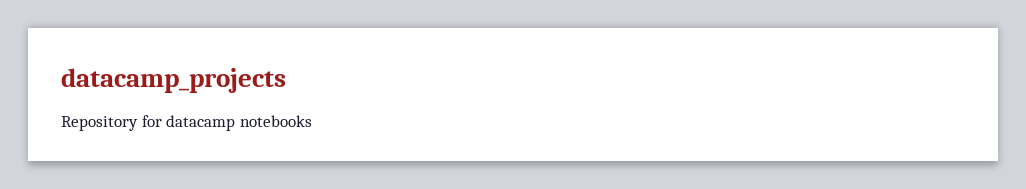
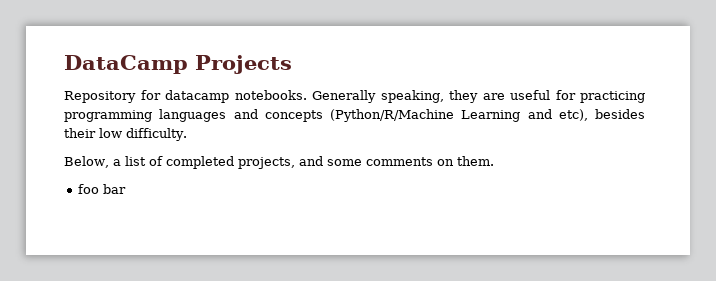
[61,68,286,93] datacamp_projects -> [64,55,292,74] DataCamp Projects
[239,115,312,127] notebooks -> [234,90,645,103] [64,109,645,122] [64,128,187,141] [64,156,494,169] [78,184,127,194] notebooks. Generally speaking, they are useful for practicing programming languages and concepts (Python/R/Machine Learning and etc), besides their low difficulty. // Below, a list of completed projects, and some comments on them. // foo bar

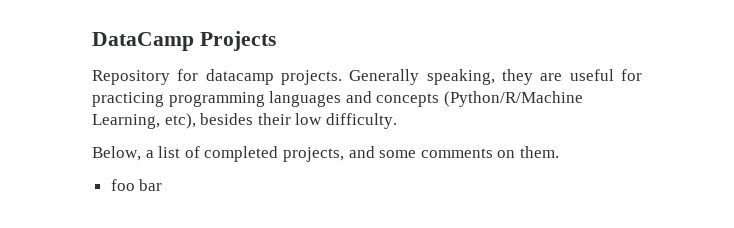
[234,90,307,100] notebooks. -> [281,70,342,85] projects.
[461,109,552,122] Learning and -> [92,114,160,129] Learning,

